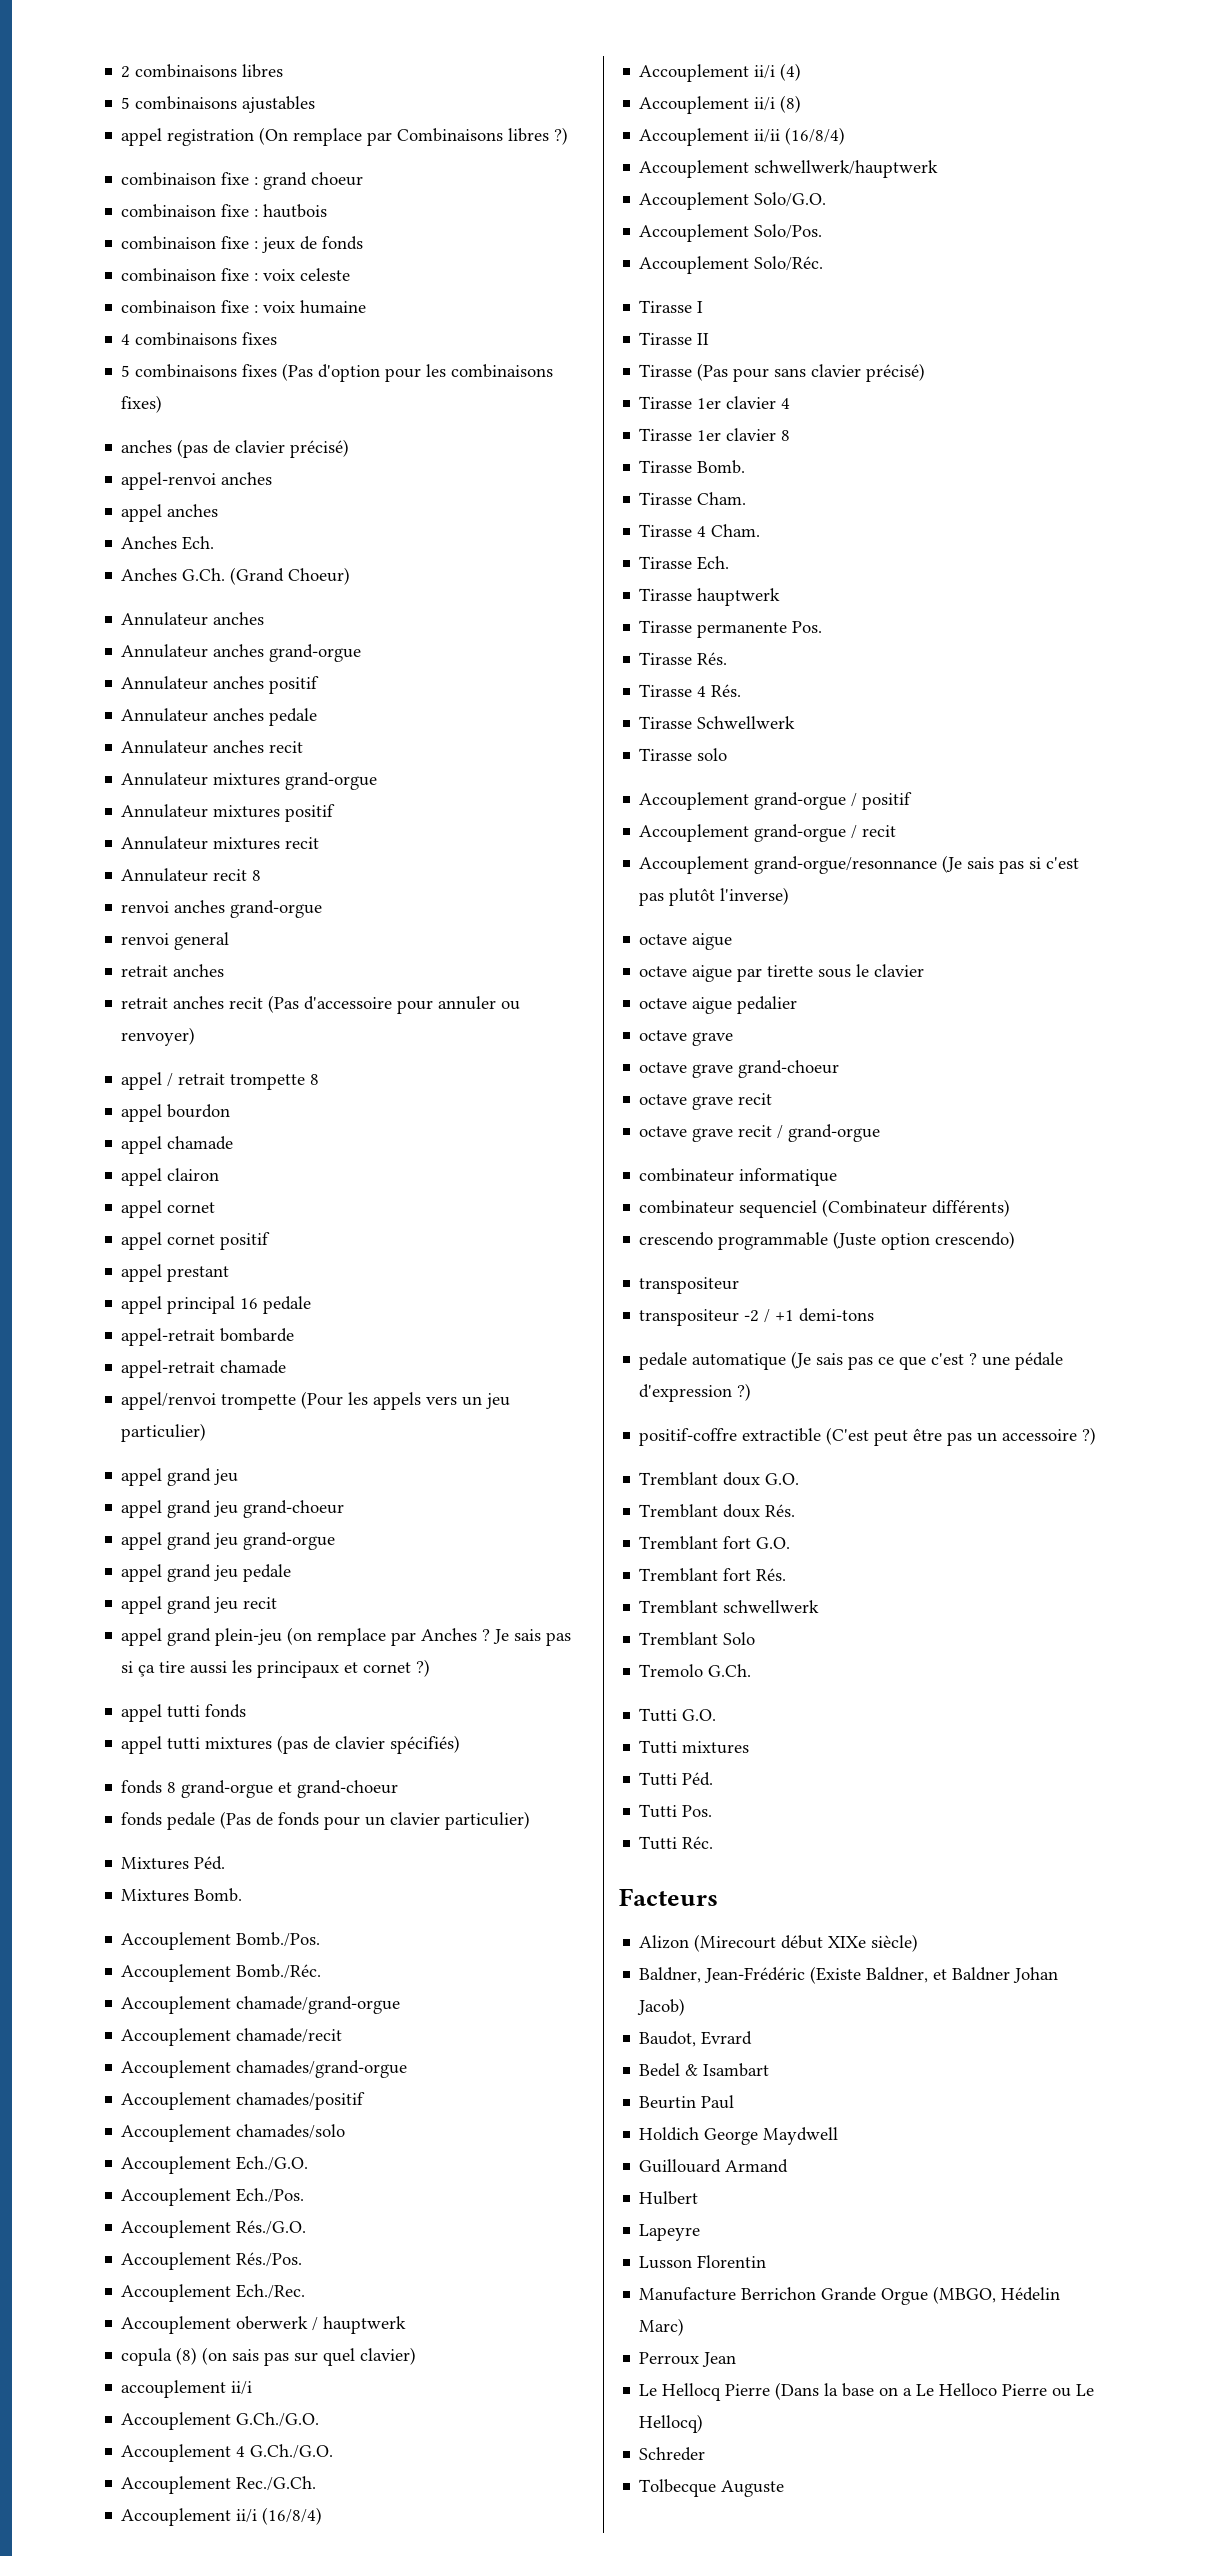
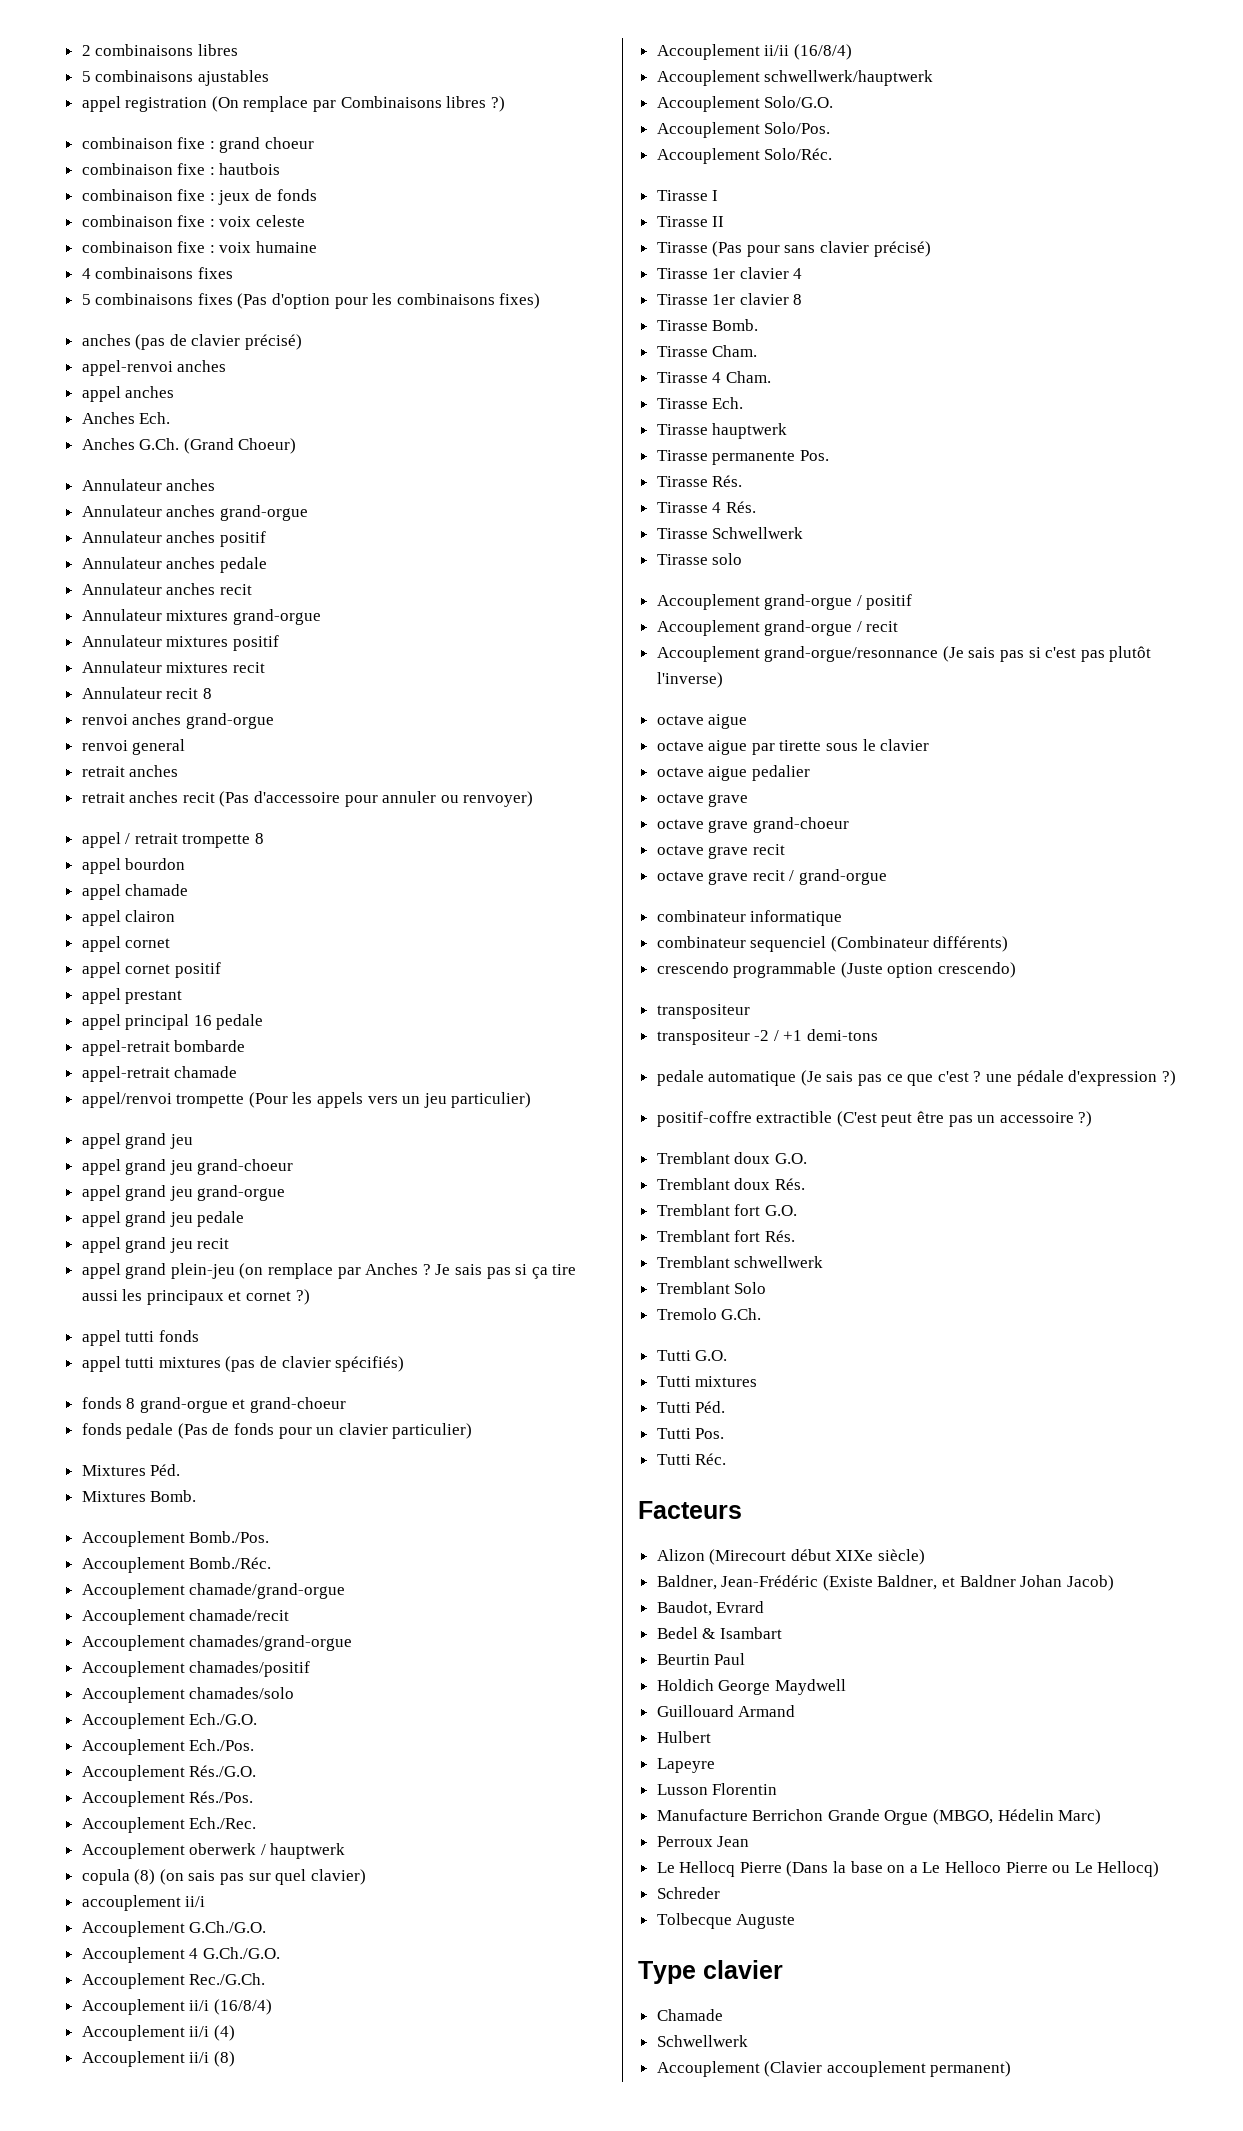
(785, 2488) none -> [638,1960,783,1984] [656,2009,723,2021] [656,2035,748,2047] [656,2061,1012,2077] // Type clavier // Chamade // Schwellwerk // Accouplement (Clavier accouplement permanent)

